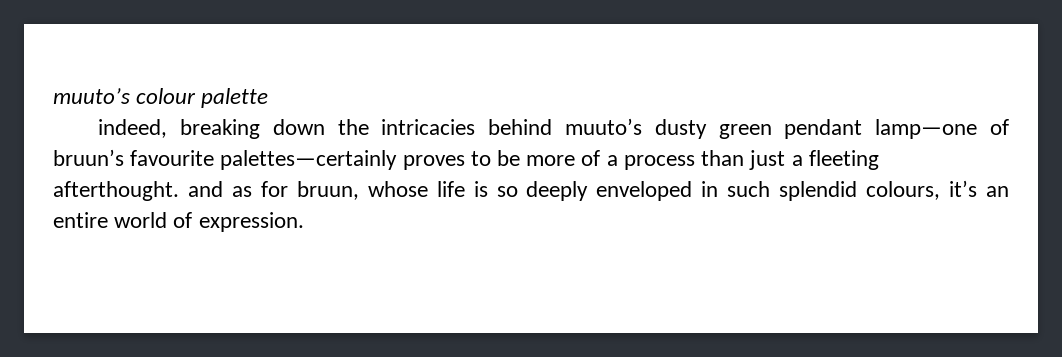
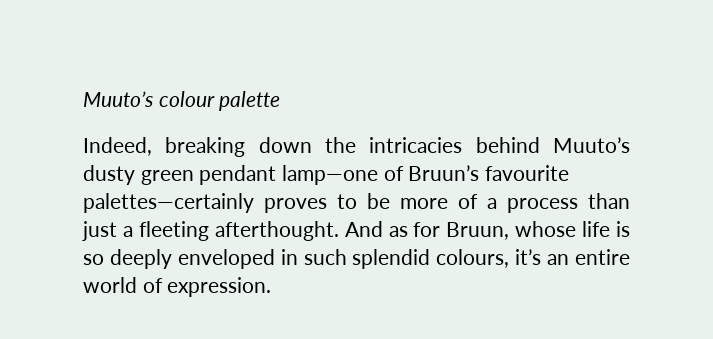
[53,88,130,104] muuto’s -> [83,91,153,107] Muuto’s
[98,119,168,138] indeed, -> [83,137,152,156] Indeed,
[564,118,642,135] muuto’s -> [553,137,630,153] Muuto’s
[53,149,124,166] bruun’s -> [408,165,480,181] Bruun’s
[187,181,223,197] and -> [344,221,383,237] And
[296,181,359,200] bruun, -> [446,222,510,240] Bruun,

